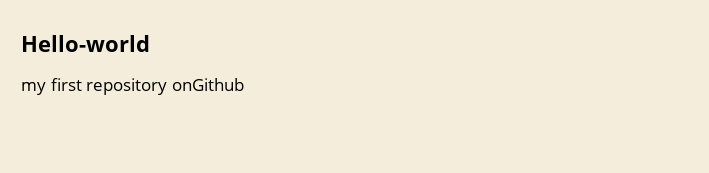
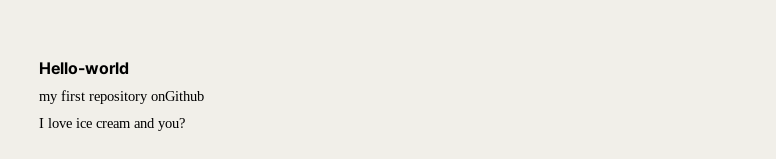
(244, 84) none -> [39,118,185,131] // I love ice cream and you?

